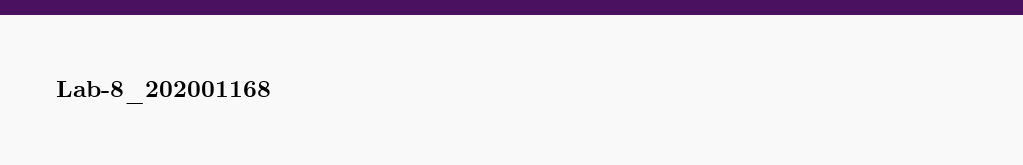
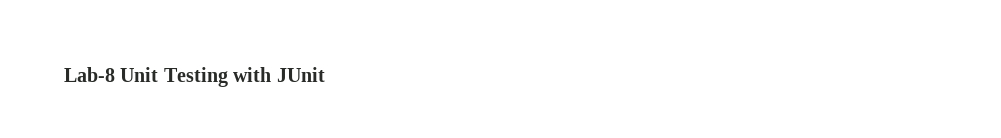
[56,81,271,104] Lab-8_202001168 -> [64,67,325,87] Lab-8 Unit Testing with JUnit

